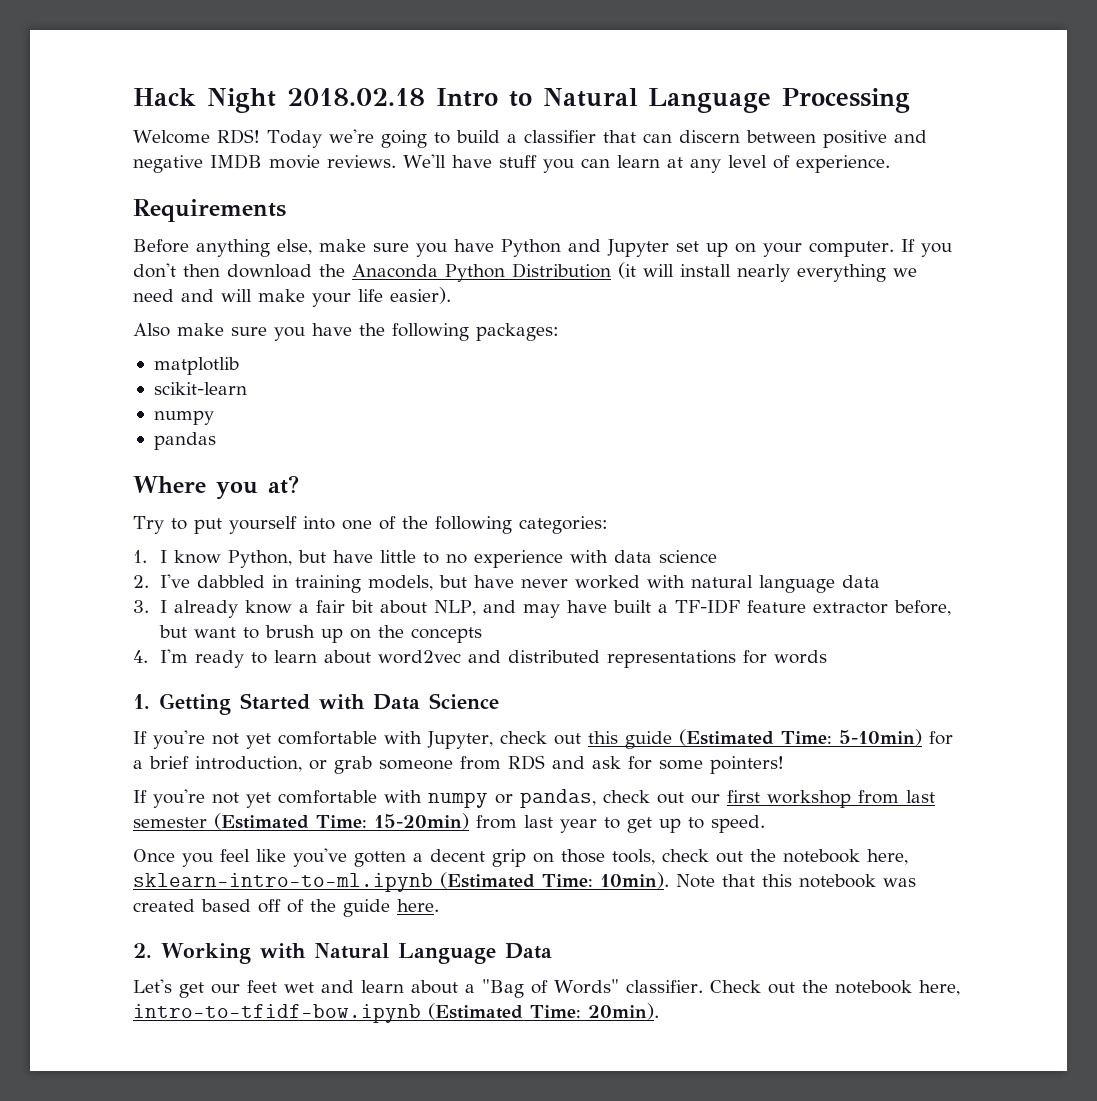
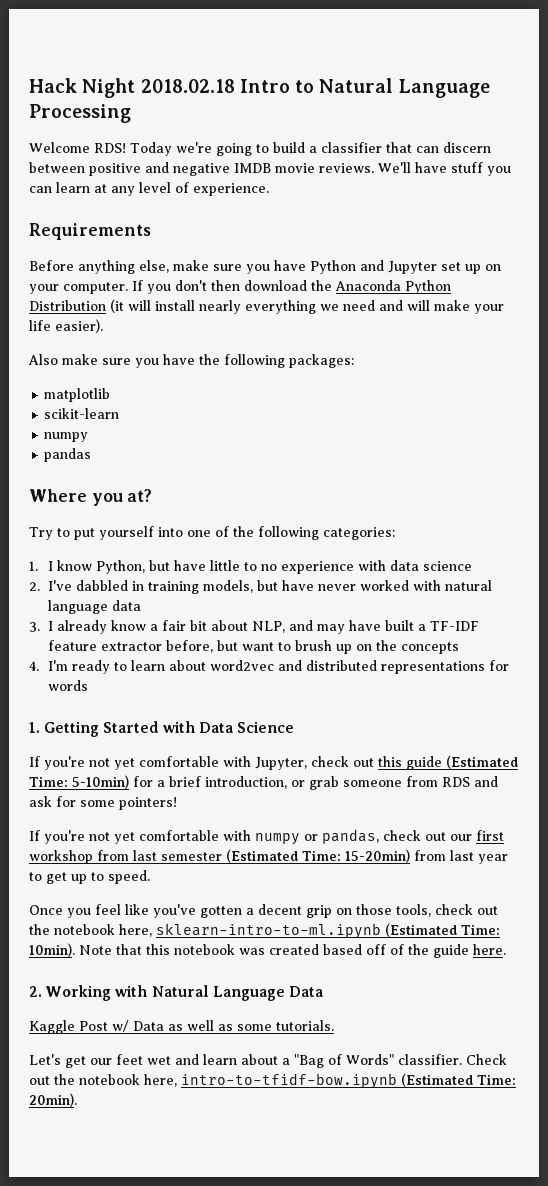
(552, 951) none -> [29,1020,334,1034] // Kaggle Post w/ Data as well as some tutorials.

